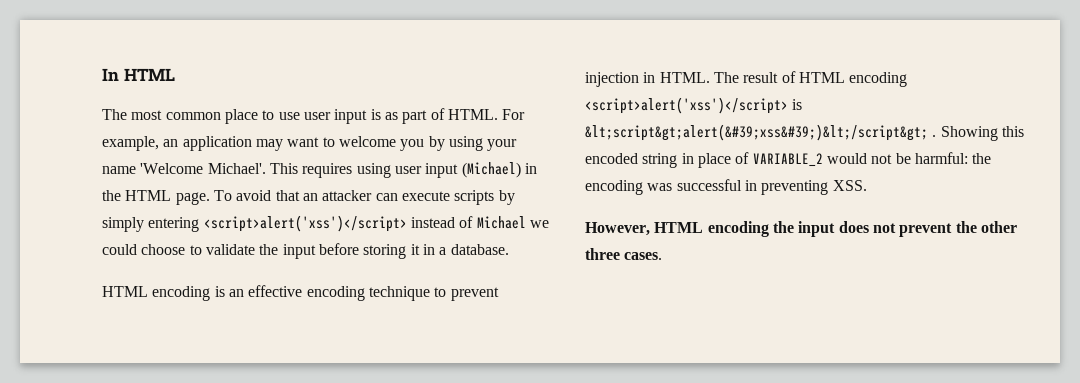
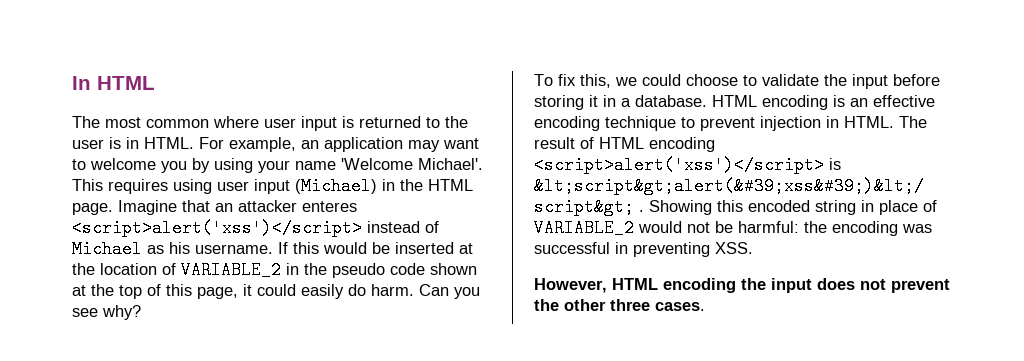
[224,108,445,124] place to use user input is as part of -> [213,116,468,131] [72,137,139,149] where user input is returned to the user is in
[213,190,272,201] To avoid -> [118,200,177,215] Imagine
[375,190,515,205] [102,215,526,232] can execute scripts by simply entering <script>alert('xss')</script> instead of Michael -> [302,201,357,212] [72,219,439,237] [72,240,473,258] [72,261,477,279] [72,284,480,299] [72,305,141,320] [534,74,611,88] enteres <script>alert('xss')</script> instead of Michael as his username. If this would be inserted at the location of VARIABLE_2 in the pseudo code shown at the top of this page, it could easily do harm. Can you see why? // To fix this,
(509, 249) // -> (707, 101) none

